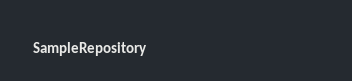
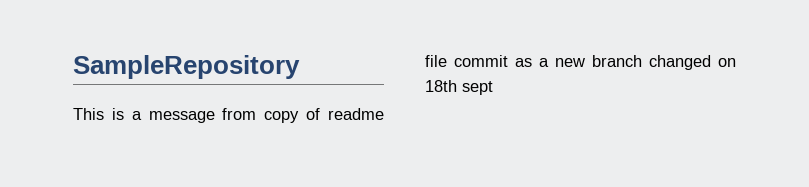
(147, 49) none -> [73,108,384,123] [425,55,736,70] [425,80,493,95] // This is a message from copy of readme file commit as a new branch changed on 18th sept

